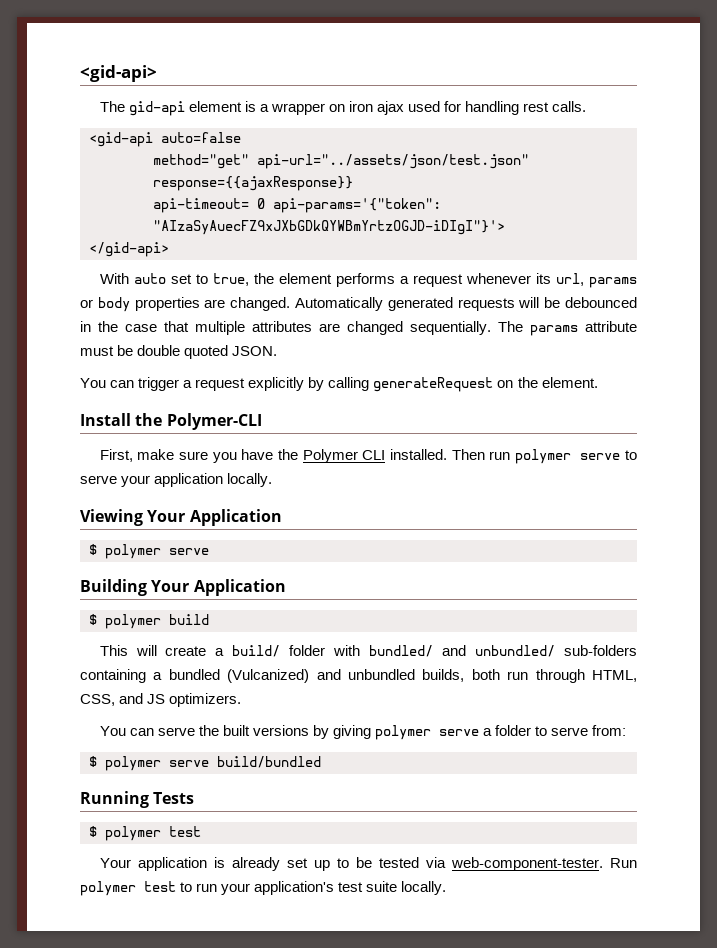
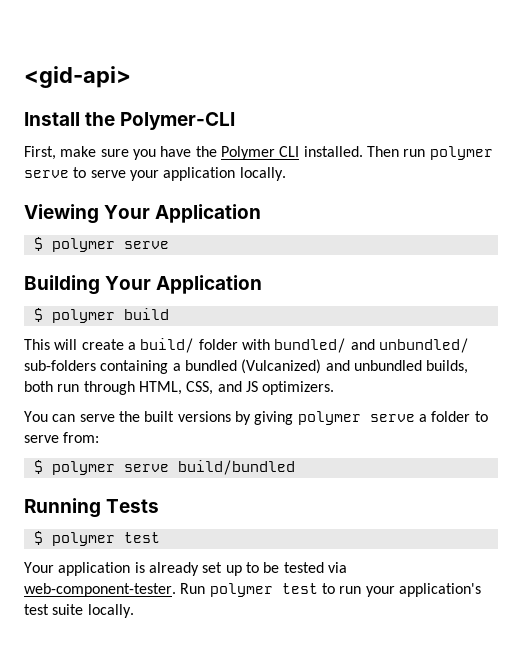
[99,101,587,116] [89,132,241,147] [153,154,529,169] [153,176,353,191] [153,198,441,213] [153,220,505,235] [89,242,169,257] [99,273,637,288] [80,297,637,312] [80,321,637,336] [80,345,278,359] [80,377,598,392] // The gid-api element is a wrapper on iron ajax used for handling rest calls. // <gid-api auto=false // method="get" api-url="../assets/json/test.json" response={{ajaxResponse}} // api-timeout= 0 api-params='{"token": "AIzaSyAuecFZ9xJXbGDkQYWBmYrtzOGJD-iDIgI"}'> // </gid-api> // With auto set to true, the element performs a request whenever its url, params or body properties are changed. Automatically generated requests will be debounced in the case that multiple attributes are changed sequentially. The params attribute must be double quoted JSON. // You can trigger a request explicitly by calling generateRequest on the element. -> (131, 77) none

